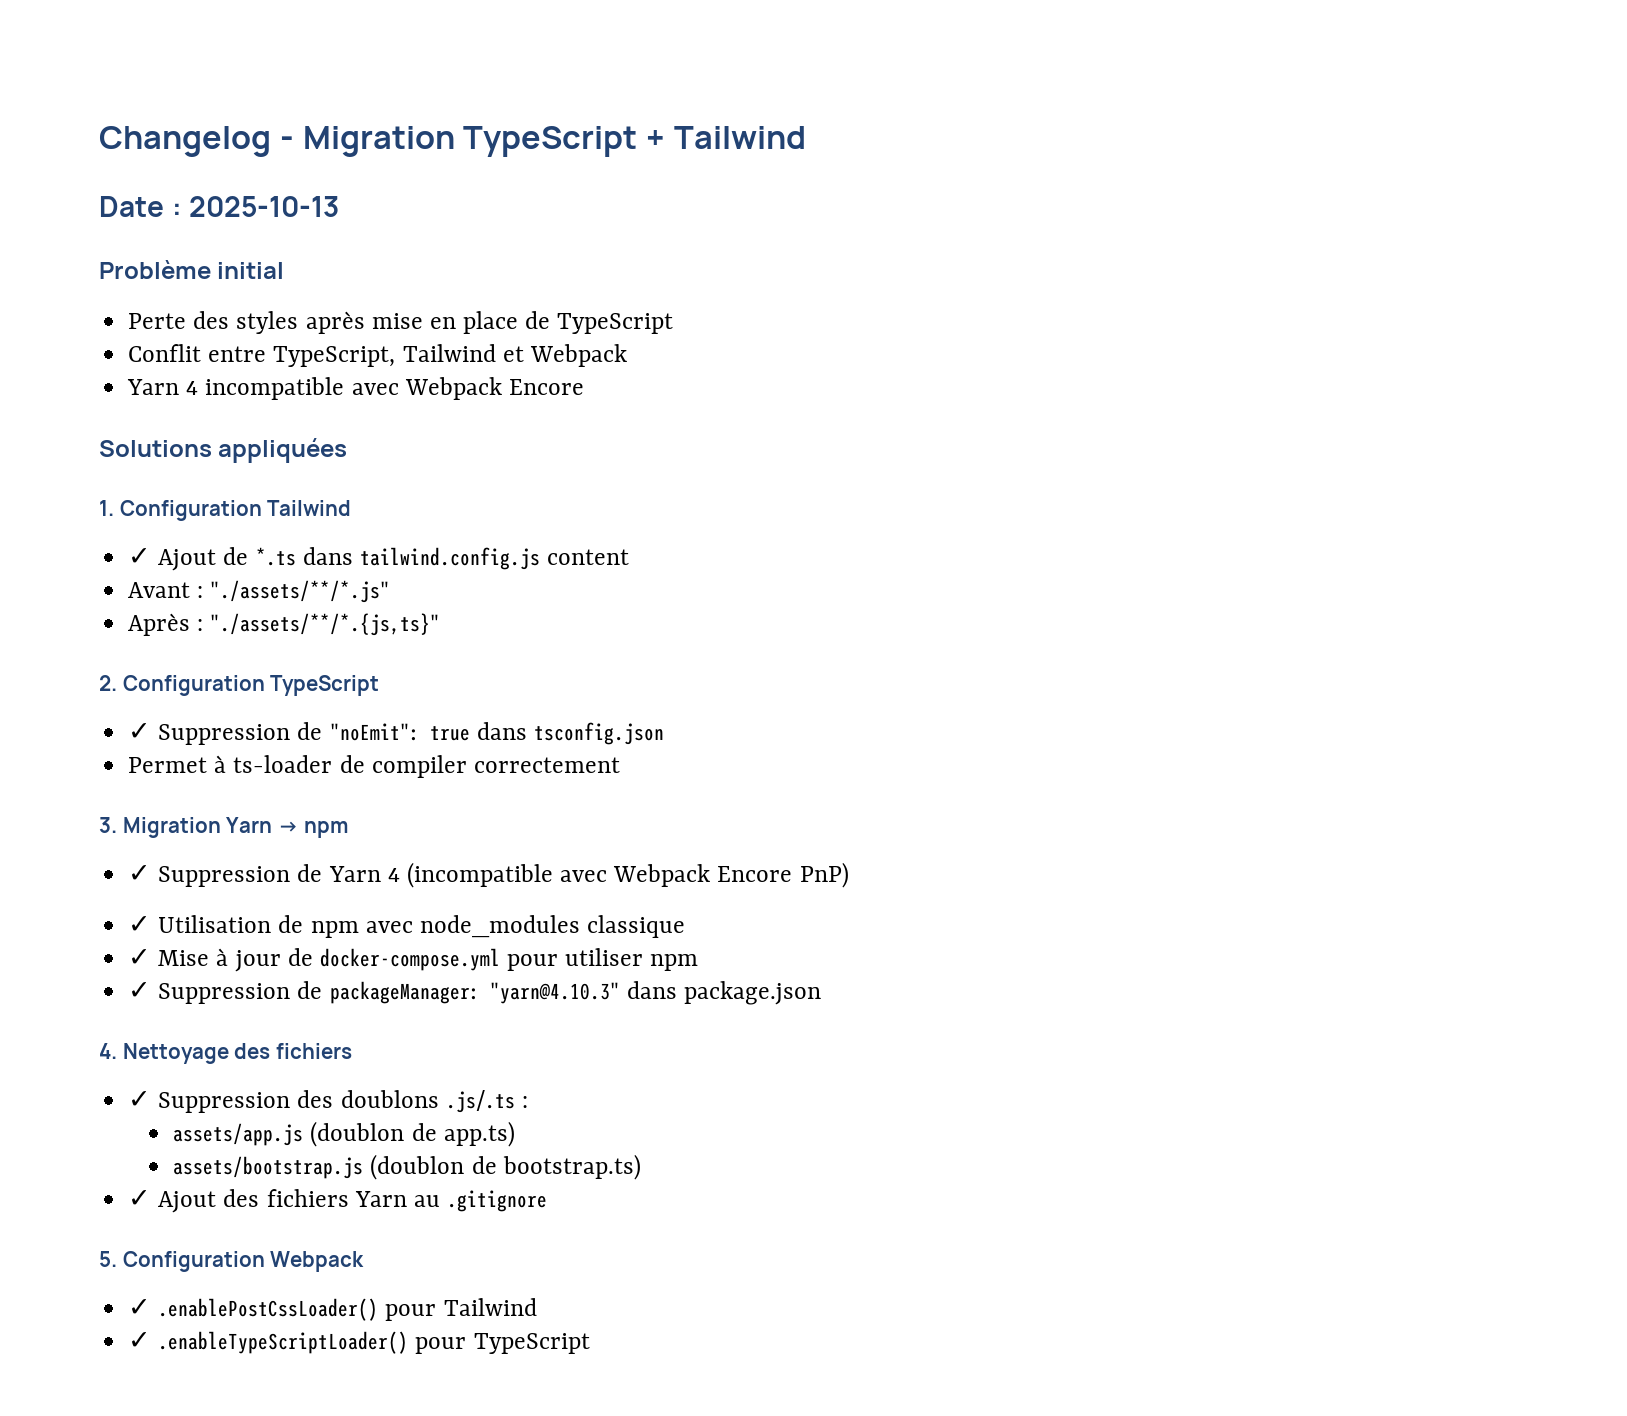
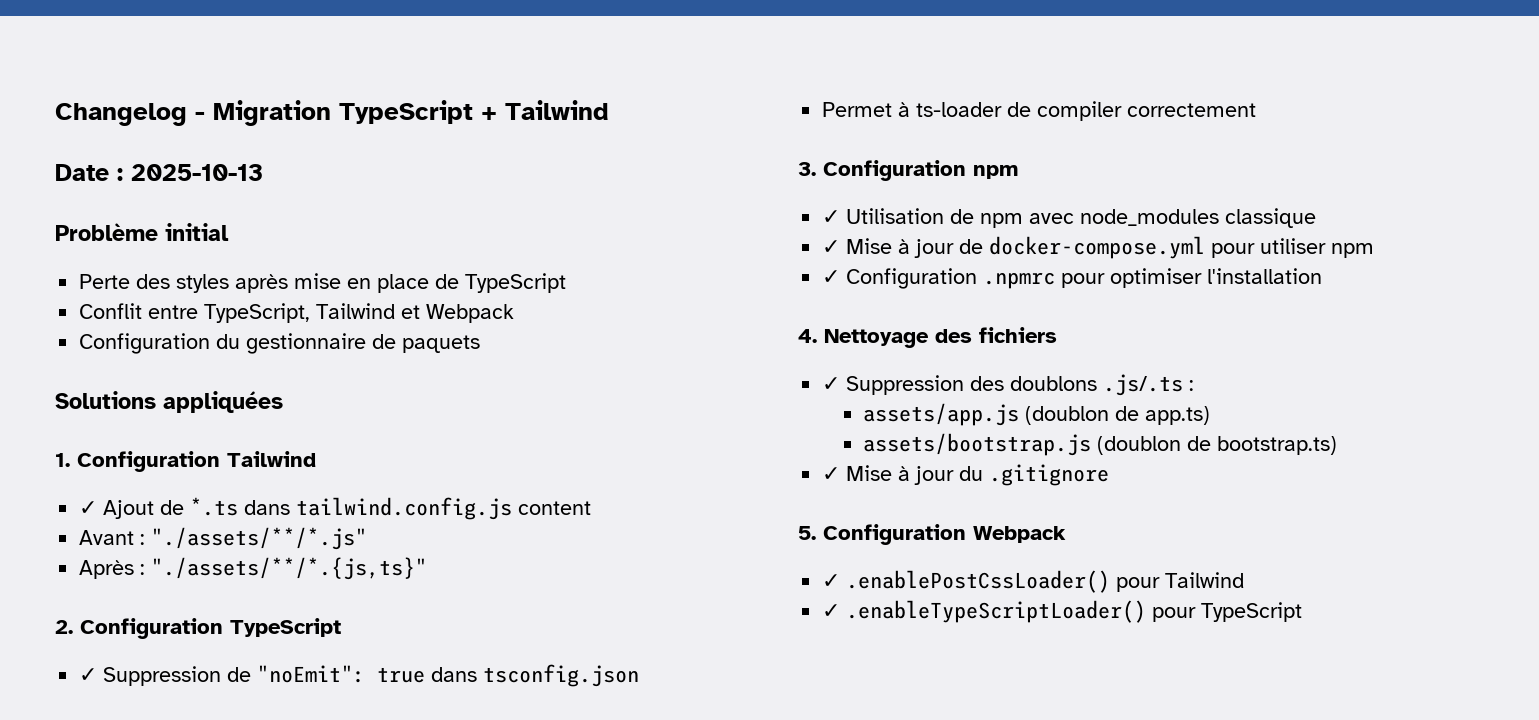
[127,377,584,400] Yarn 4 incompatible avec Webpack Encore -> [79,333,481,354] Configuration du gestionnaire de paquets
[122,817,349,838] [128,862,849,888] Migration Yarn → npm // ✓ Suppression de Yarn 4 (incompatible avec Webpack Encore PnP) -> [823,160,1018,181] Configuration npm
[158,981,821,1005] Suppression de packageManager: "yarn@4.10.3" dans package.json -> [846,268,1323,289] Configuration .npmrc pour optimiser l'installation
[158,1189,440,1213] Ajout des fichiers Yarn au -> [846,465,984,485] Mise à jour du

